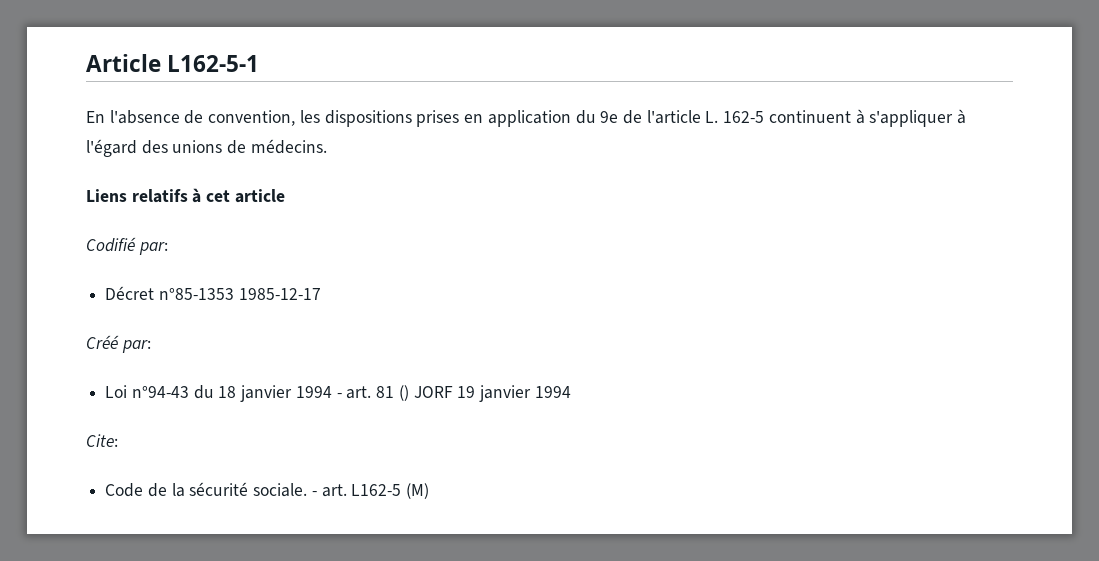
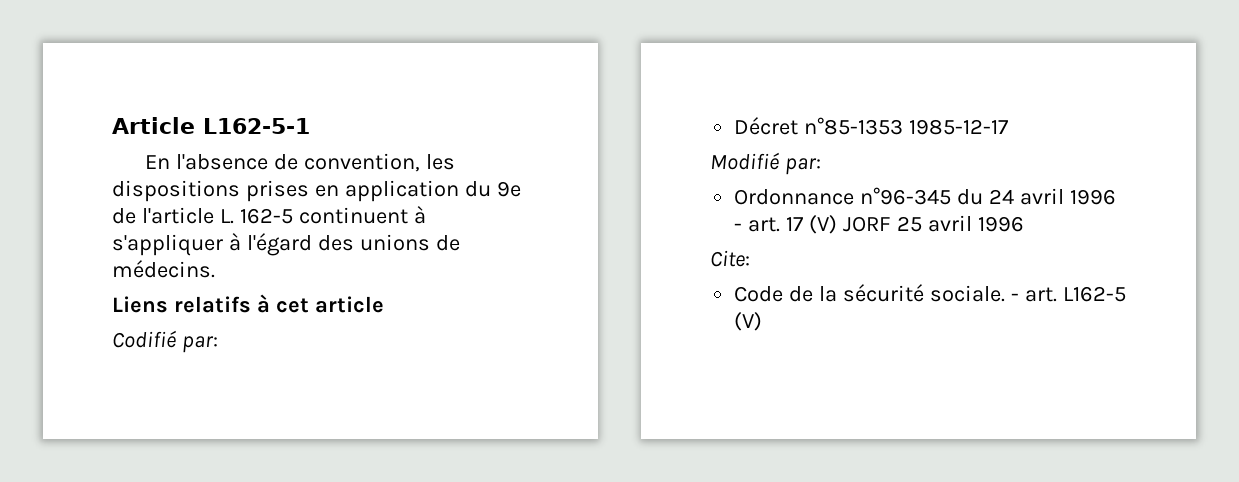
[86,335,151,353] [105,385,571,402] Créé par: // Loi n°94-43 du 18 janvier 1994 - art. 81 () JORF 19 janvier 1994 -> [710,152,821,175] [734,187,1116,205] [734,215,1024,234] Modifié par: // Ordonnance n°96-345 du 24 avril 1996 - art. 17 (V) JORF 25 avril 1996
[406,483,430,499] (M) -> [734,312,763,331] (V)

